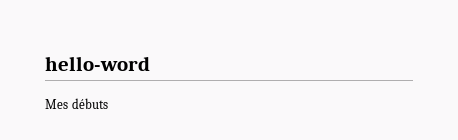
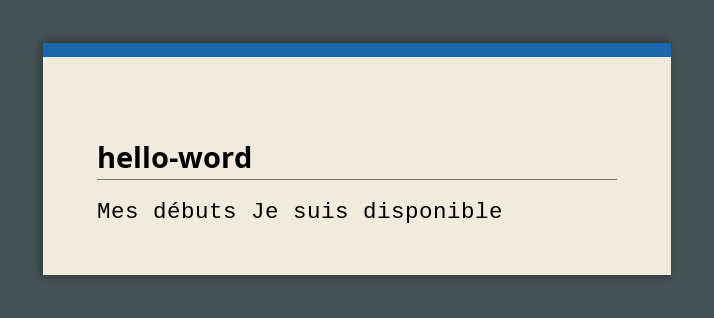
(108, 103) none -> [251,202,503,223] Je suis disponible

